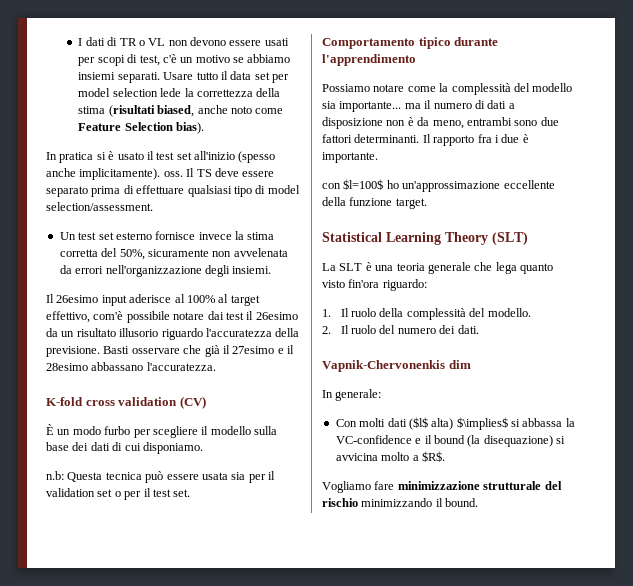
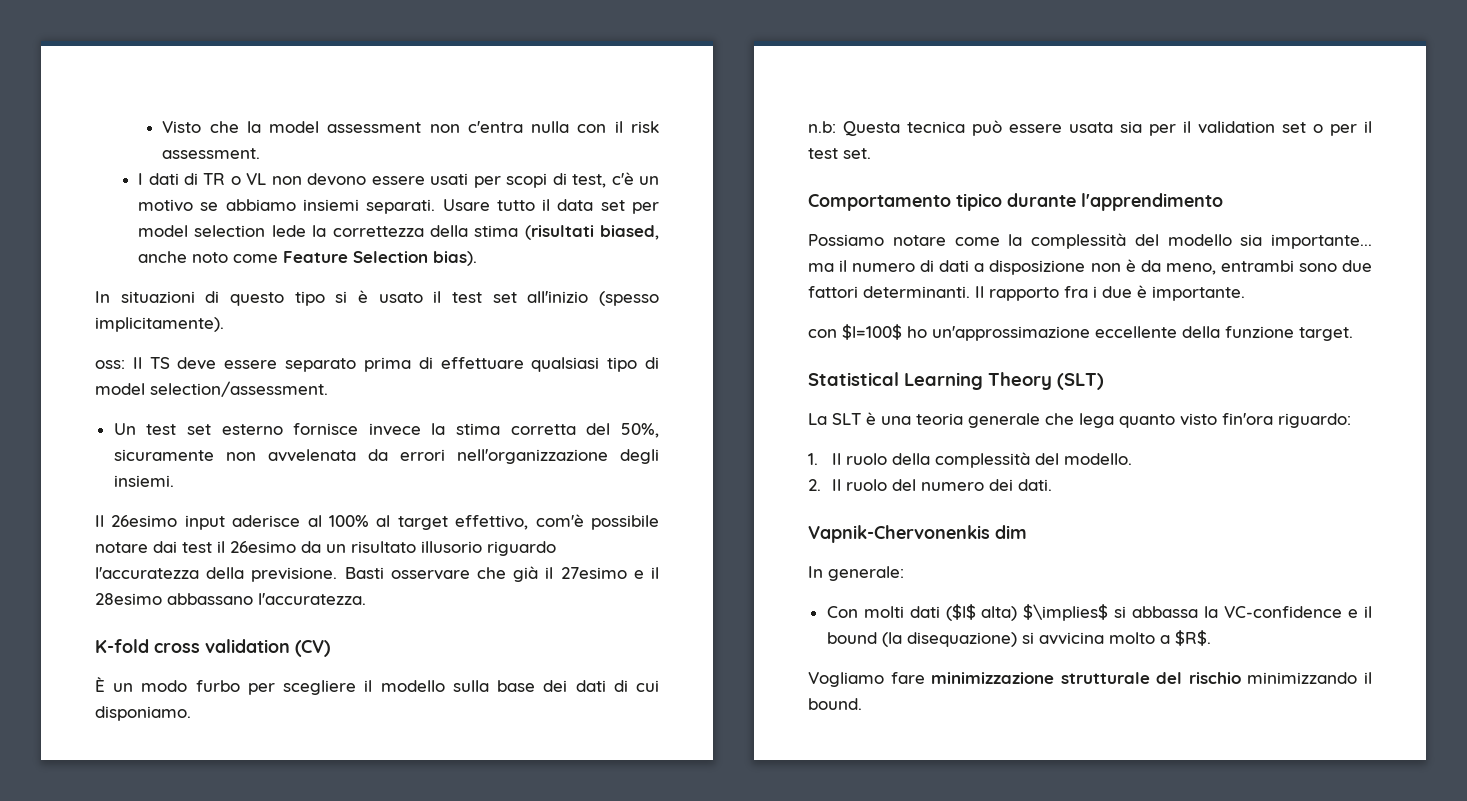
(78, 42) none -> [162,121,659,133] [162,148,261,159] Visto che la model assessment non c'entra nulla con il risk assessment. //
[59,152,94,163] pratica -> [120,291,325,306] situazioni di questo tipo
[46,168,76,177] anche -> (660, 298) none
[163,171,183,177] oss. -> [95,360,125,369] // oss:

